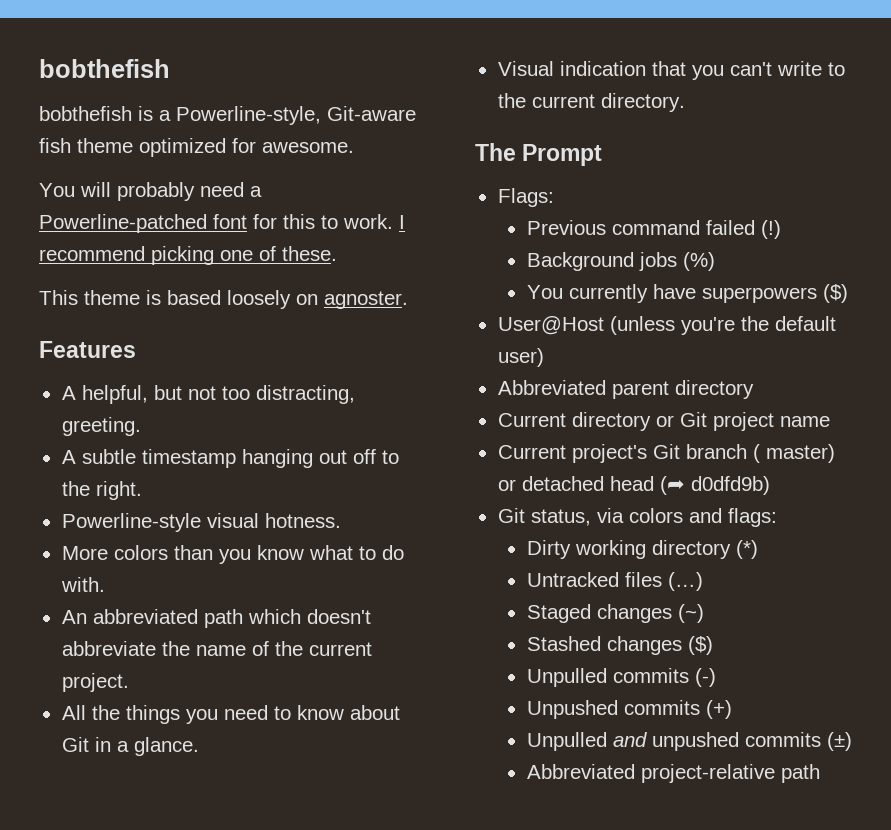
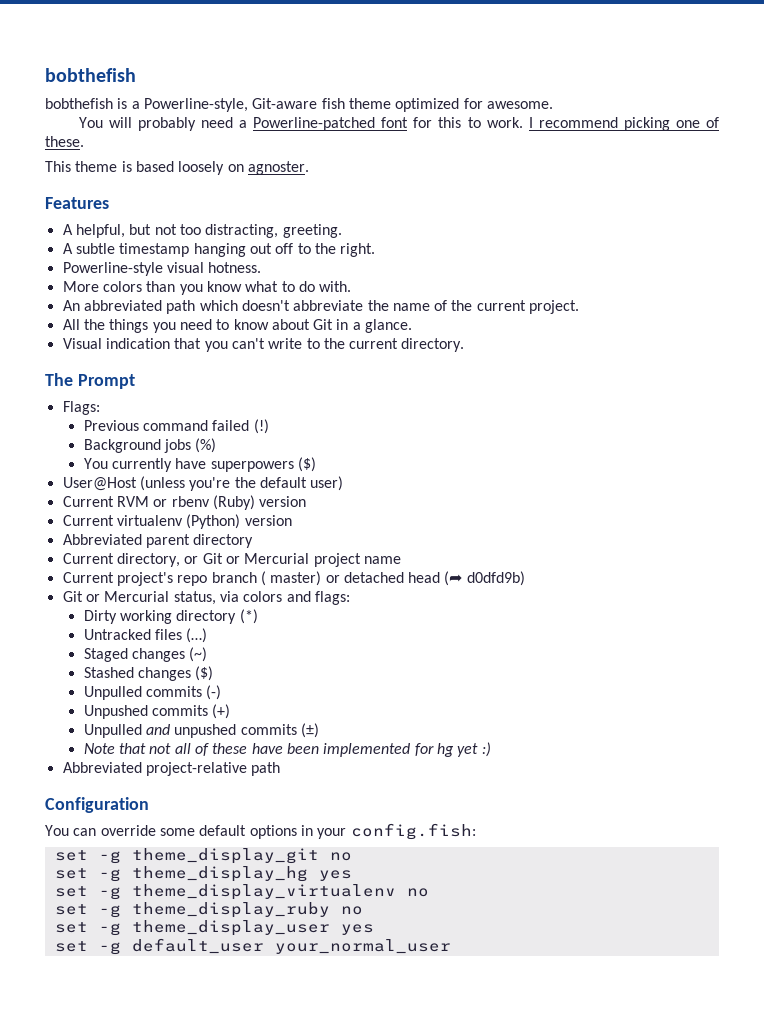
(544, 357) none -> [62,495,307,510] [62,514,292,529] // Current RVM or rbenv (Ruby) version // Current virtualenv (Python) version
[571,412,651,431] directory -> [116,553,180,567] directory,
(707, 419) none -> [225,553,310,564] or Mercurial
[652,444,680,459] Git -> [177,575,208,586] repo
(525, 515) none -> [85,591,170,602] or Mercurial
[526,764,820,783] Abbreviated project-relative path -> [83,742,491,757] [62,762,281,776] [45,797,149,813] [45,823,476,840] [54,848,352,864] [54,866,352,882] [54,884,429,900] [54,902,363,918] [54,920,374,936] [54,938,451,955] Note that not all of these have been implemented for hg yet :) // Abbreviated project-relative path // Configuration // You can override some default options in your config.fish: // set -g theme_display_git no // set -g theme_display_hg yes // set -g theme_display_virtualenv no // set -g theme_display_ruby no // set -g theme_display_user yes // set -g default_user your_normal_user

